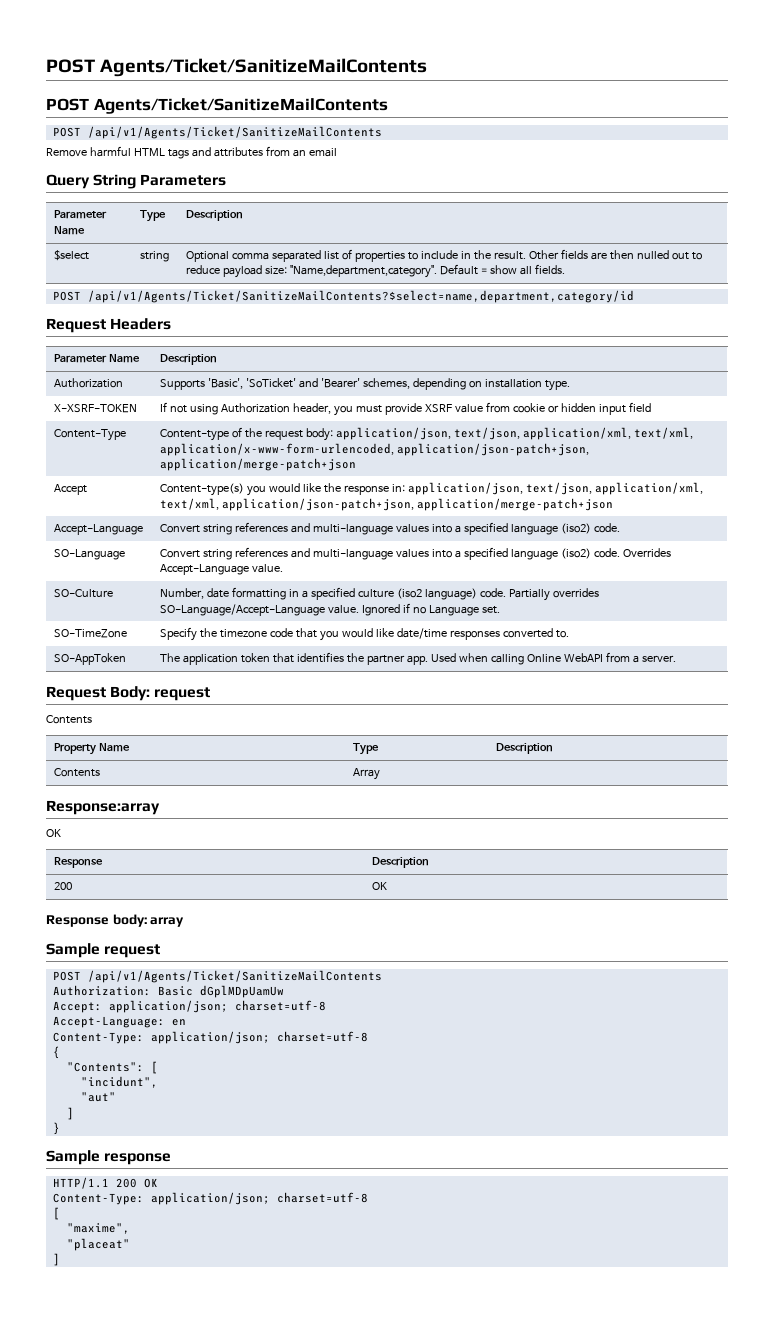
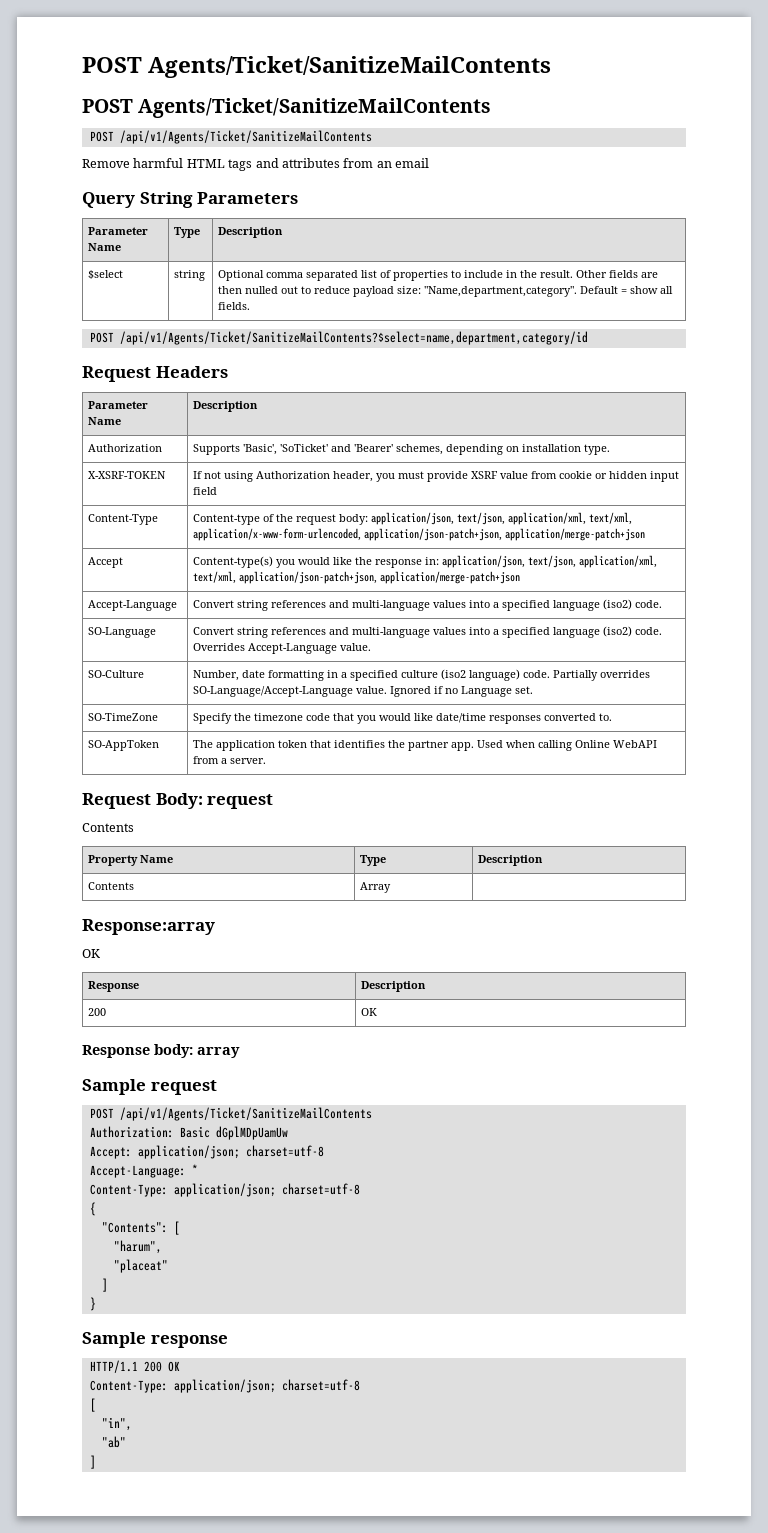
[171,1019,186,1026] en -> [191,1164,198,1175] *
[80,1076,158,1088] [80,1092,116,1102] "incidunt", // "aut" -> [113,1240,162,1254] [113,1259,168,1273] "harum", // "placeat"
[66,1223,130,1234] [66,1238,130,1251] "maxime", // "placeat" -> [101,1417,132,1431] [101,1436,126,1448] "in", // "ab"

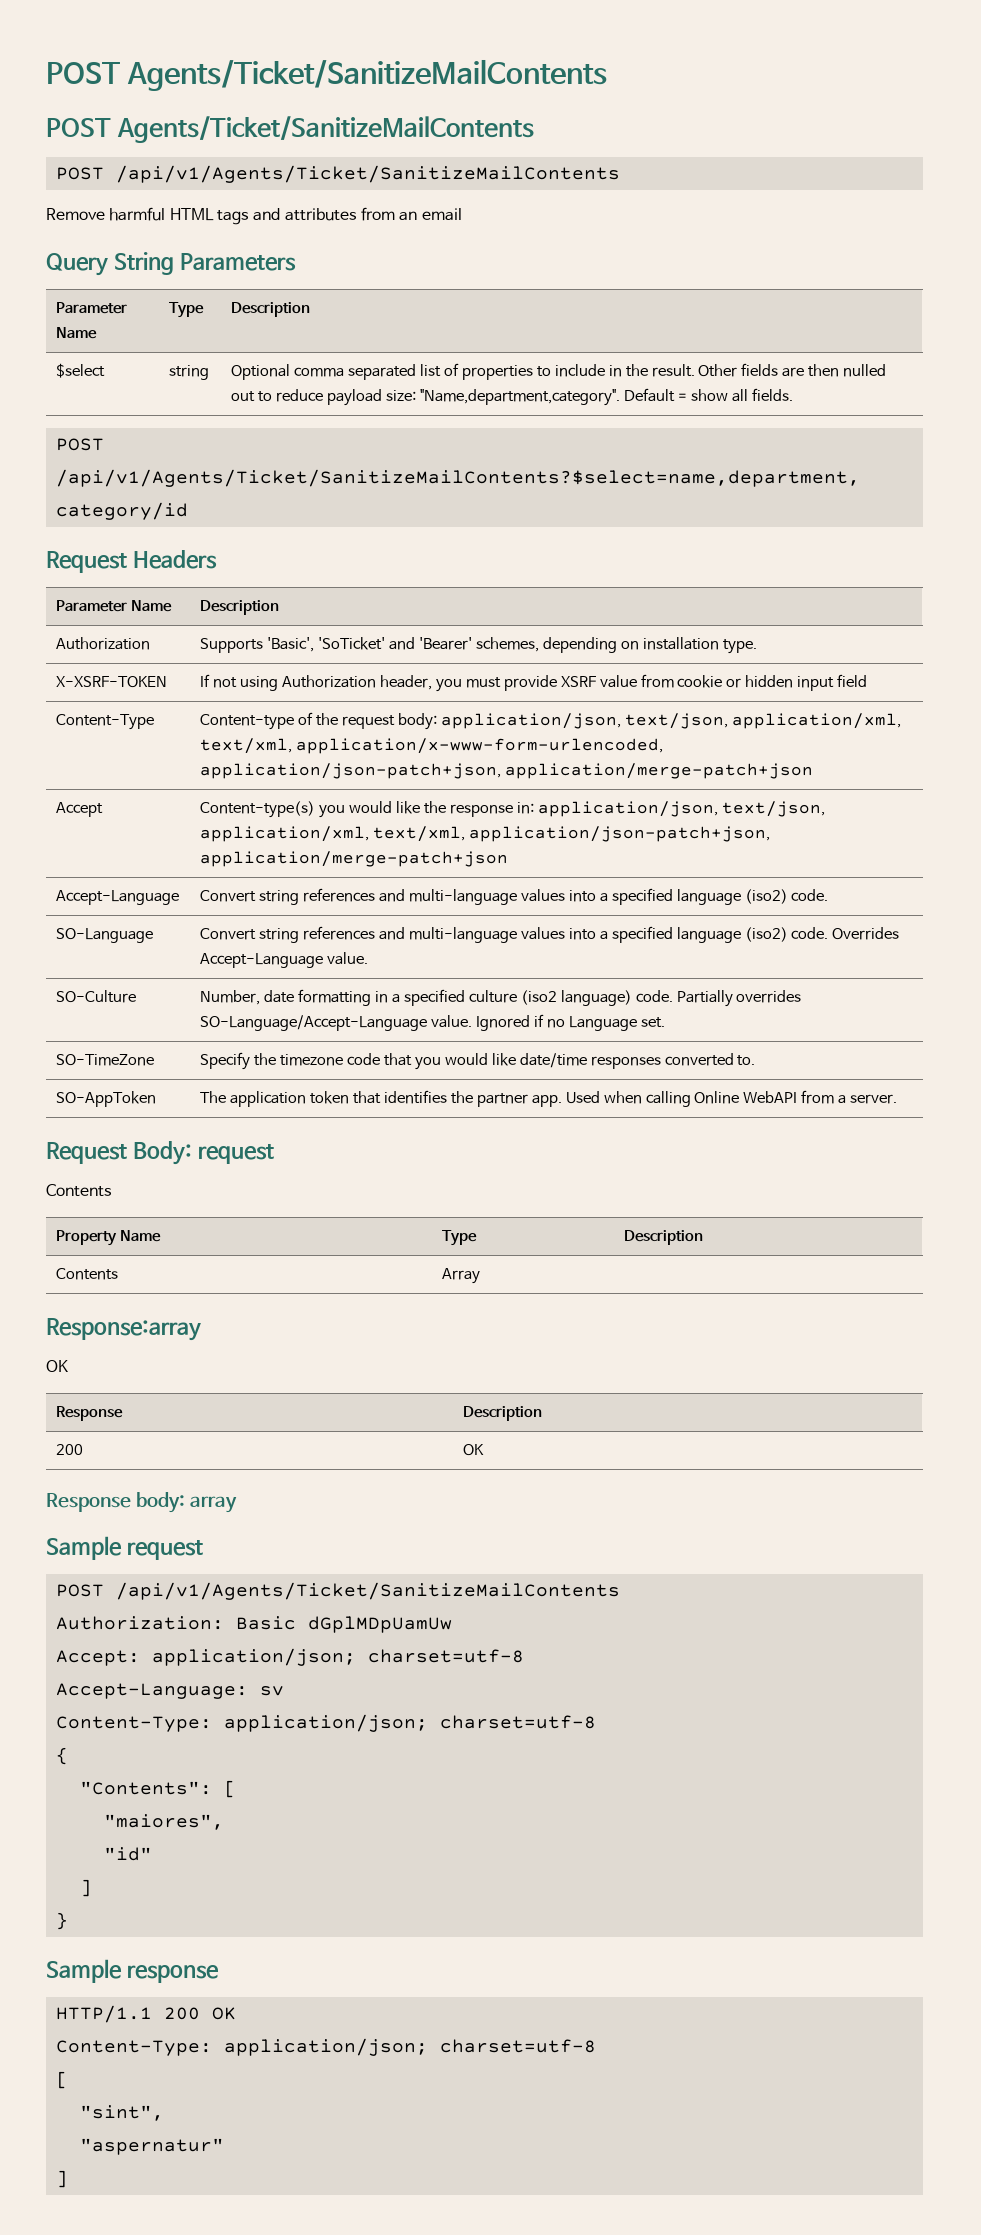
[191,1164,198,1175] * -> [259,1686,284,1696] sv
[113,1240,162,1254] [113,1259,168,1273] "harum", // "placeat" -> [103,1814,224,1830] [103,1847,152,1861] "maiores", // "id"
[101,1417,132,1431] [101,1436,126,1448] "in", // "ab" -> [79,2105,164,2121] [79,2138,224,2155] "sint", // "aspernatur"

